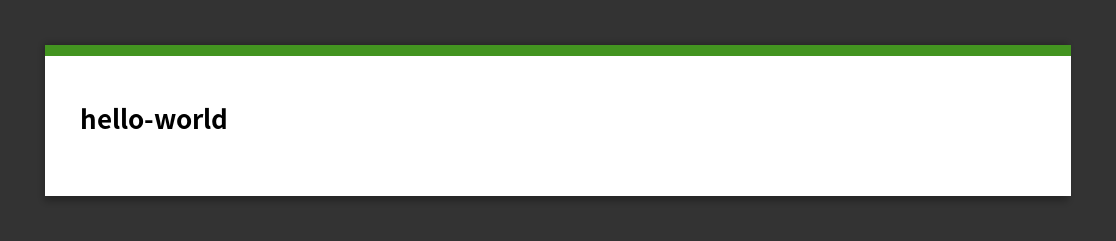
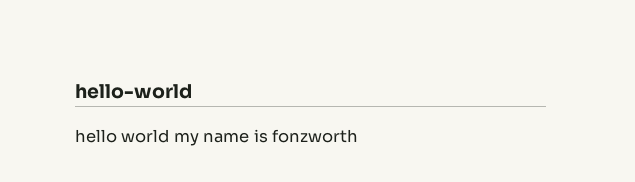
(228, 118) none -> [75,129,359,146] // hello world my name is fonzworth

